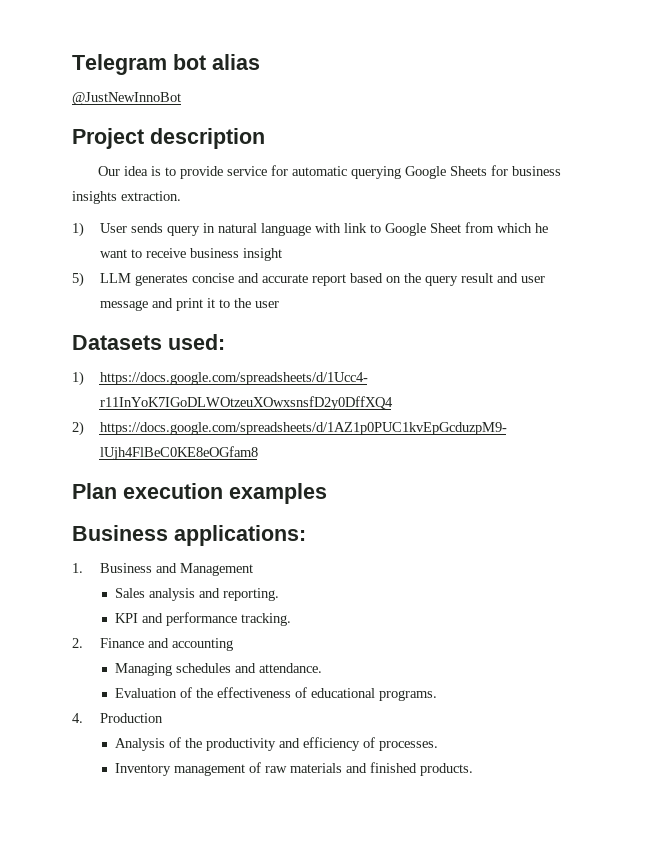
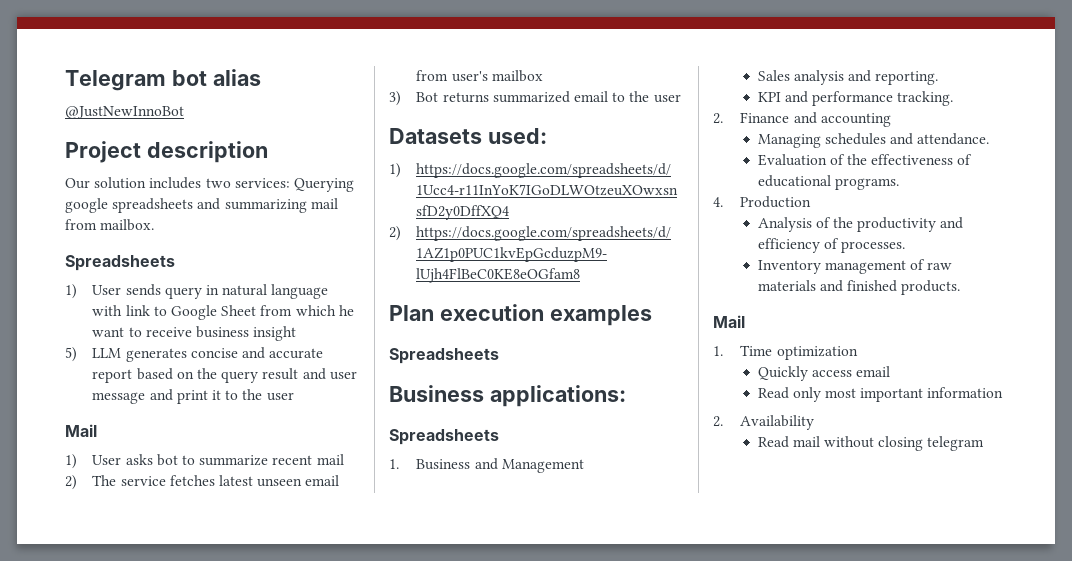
[123,165,561,179] [72,191,181,204] idea is to provide service for automatic querying Google Sheets for business insights extraction. -> [94,177,354,192] [65,198,338,213] [65,219,155,231] [65,255,175,271] solution includes two services: Querying google spreadsheets and summarizing mail from mailbox. // Spreadsheets
(279, 304) none -> [65,424,97,437] [65,454,344,469] [65,475,340,490] [416,70,543,82] [389,91,681,106] // Mail // 1) User asks bot to summarize recent mail // 2) The service fetches latest unseen email from user's mailbox // 3) Bot returns summarized email to the user
(327, 493) none -> [389,348,499,364] // Spreadsheets
(306, 535) none -> [389,429,499,445] // Spreadsheets
(474, 769) none -> [713,315,745,328] [713,345,858,360] [757,366,890,381] [757,387,1004,402] [713,415,815,430] [757,436,985,451] // Mail // 1. Time optimization // Quickly access email // Read only most important information // 2. Availability // Read mail without closing telegram

